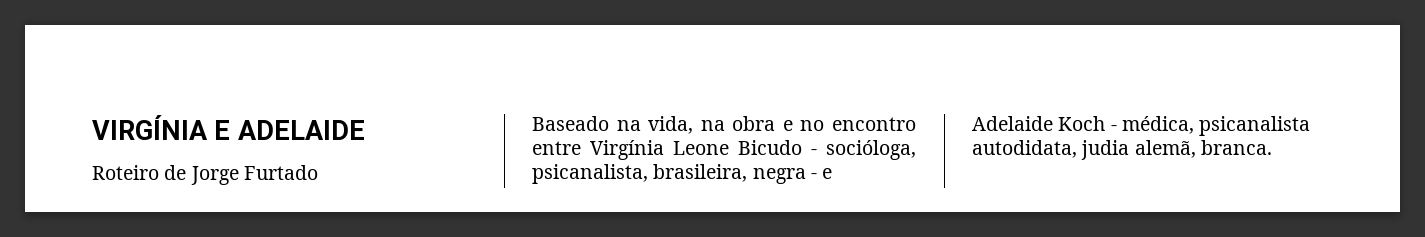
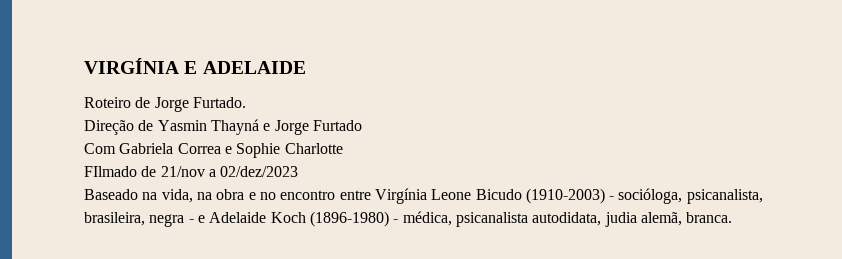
[243,165,318,180] Furtado -> [192,97,246,108] [84,119,362,135] [84,143,343,158] [84,166,299,177] Furtado. // Direção de Yasmin Thayná e Jorge Furtado // Com Gabriela Correa e Sophie Charlotte // FIlmado de 21/nov a 02/dez/2023
(802, 147) none -> [525,188,605,204] (1910-2003)
(1106, 123) none -> [309,211,389,227] (1896-1980)

